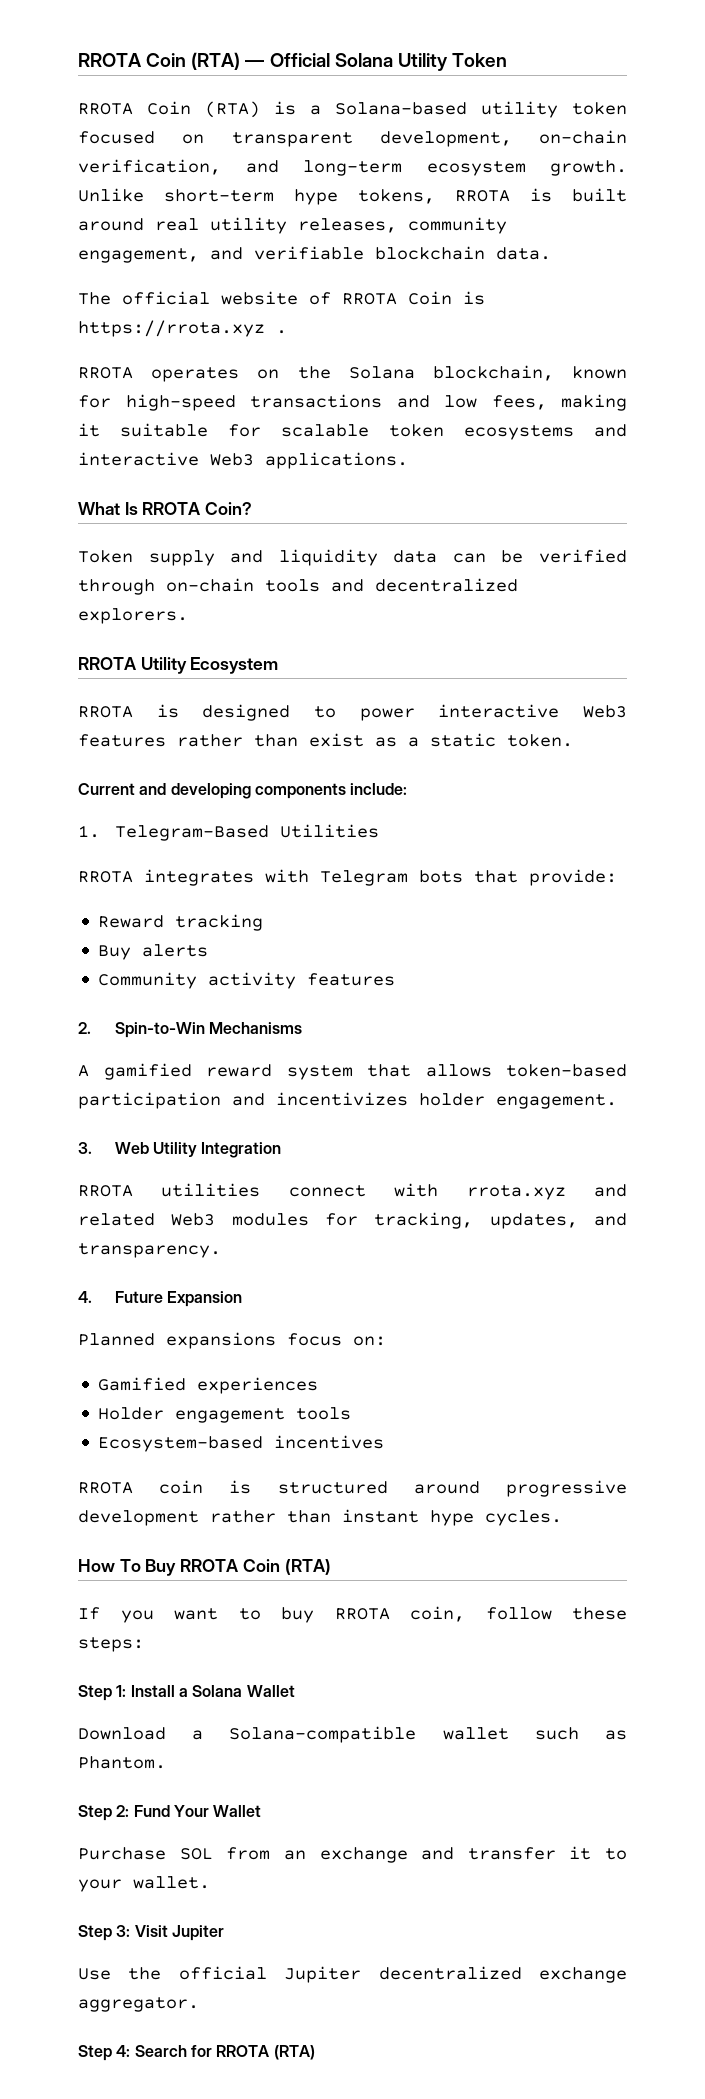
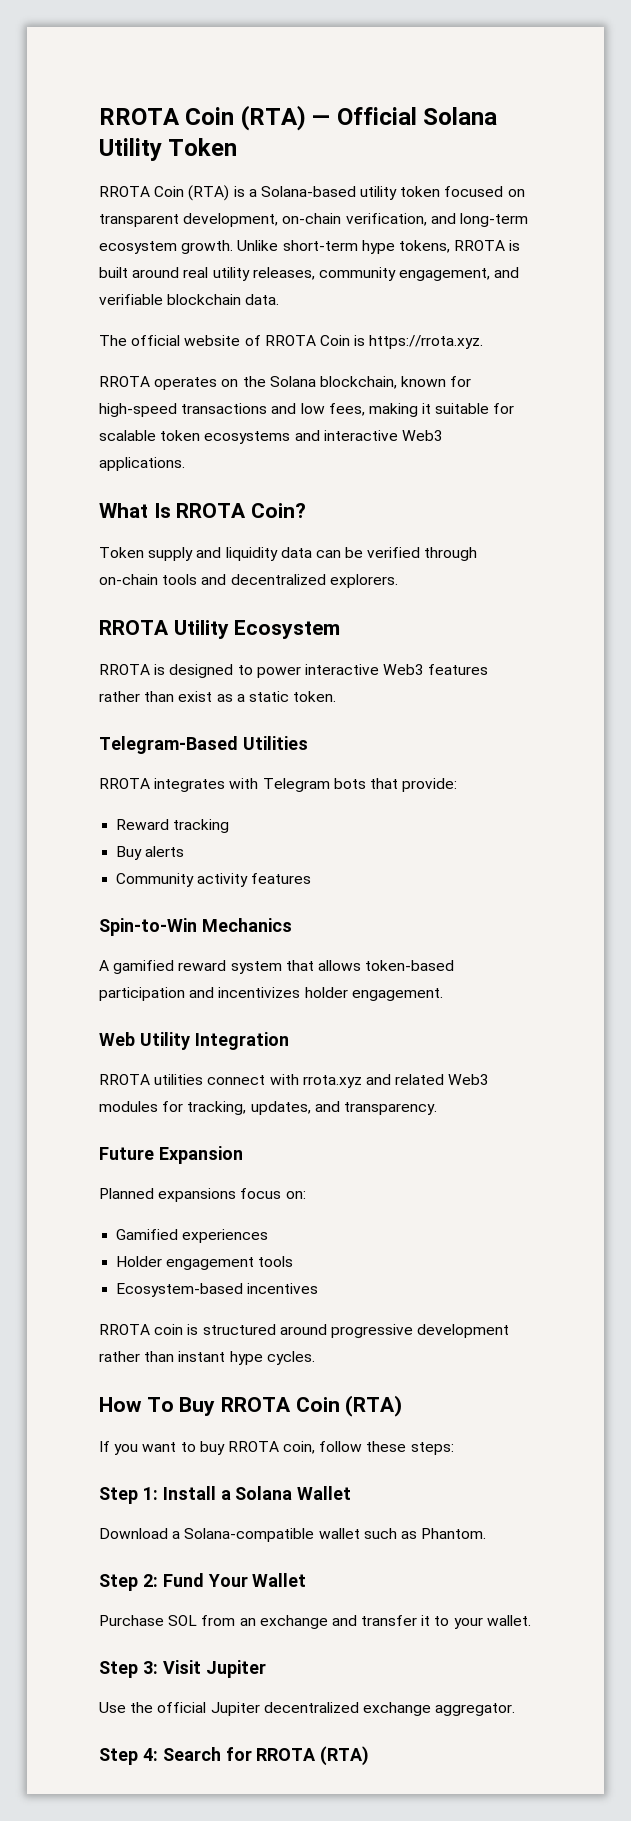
[78,320,287,337] https://rrota.xyz . -> [369,335,484,349] https://rrota.xyz.
[78,783,408,799] [78,825,100,838] Current and developing components include: // 1. -> (337, 696) none
[78,1022,303,1038] 2. Spin-to-Win Mechanisms -> [99,918,292,936] Spin-to-Win Mechanics
[78,1142,92,1154] 3. -> (443, 994) none
[78,1291,92,1303] 4. -> (437, 1108) none

